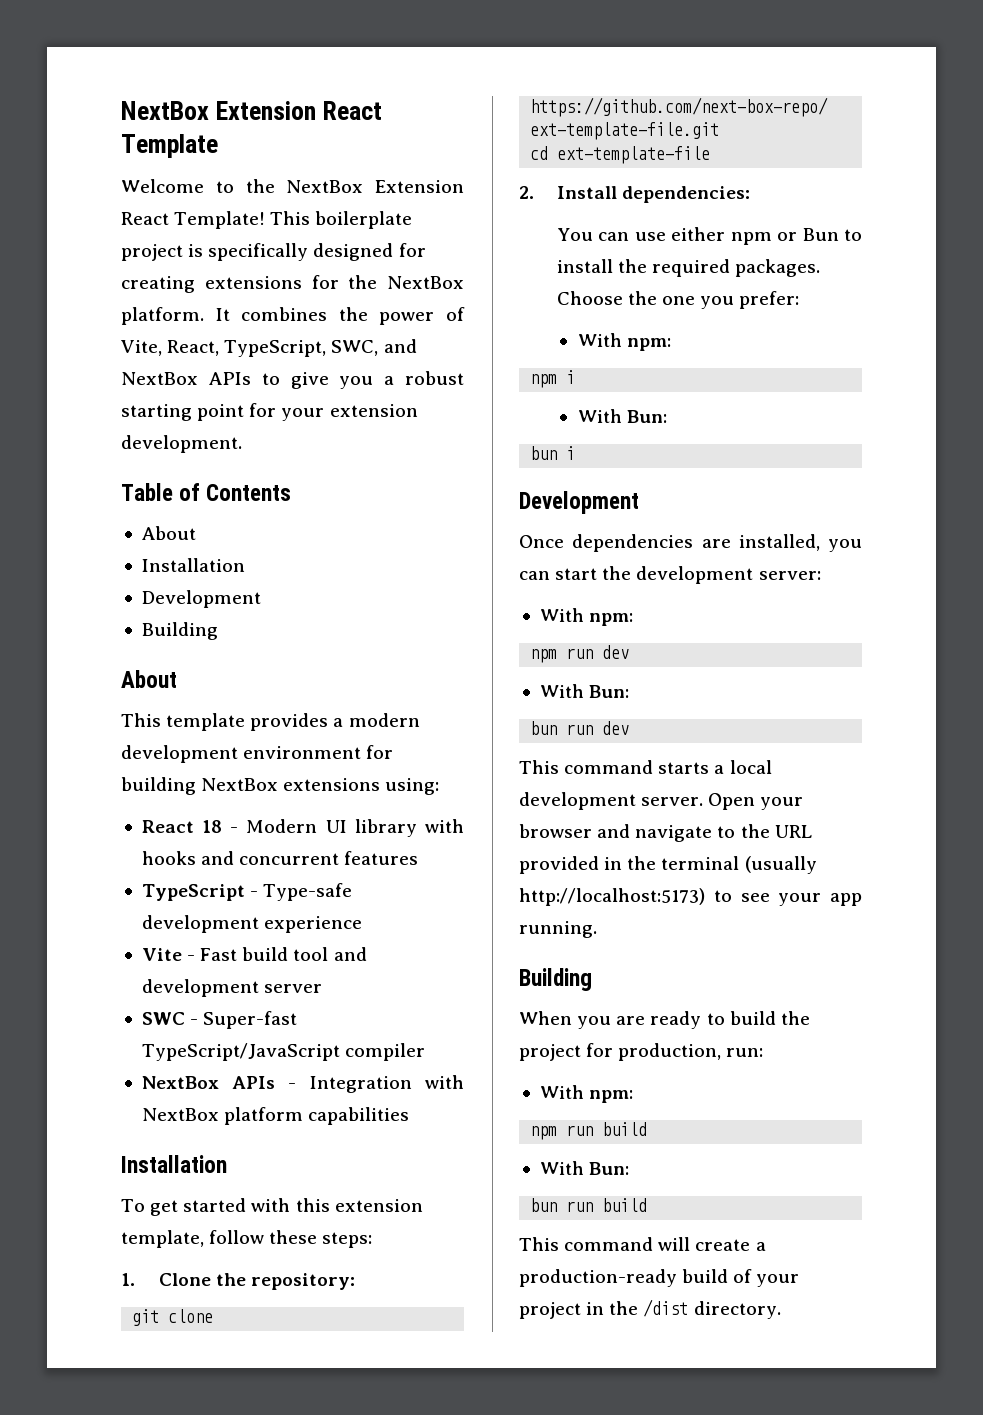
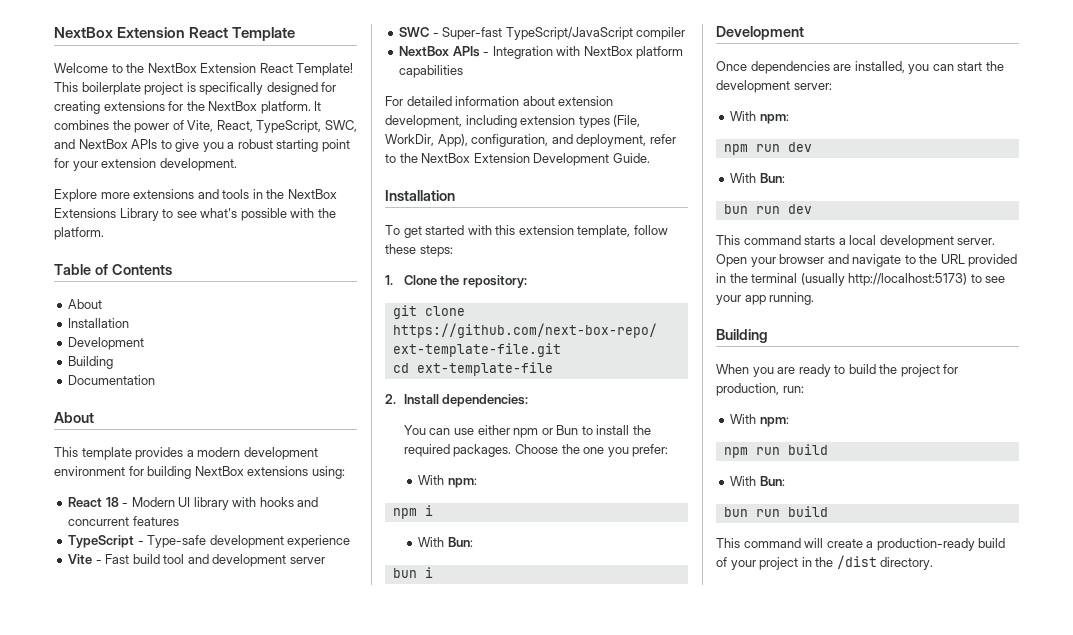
(242, 444) none -> [54,189,337,202] [54,208,336,221] [54,227,104,240] // Explore more extensions and tools in the NextBox Extensions Library to see what's possible with the platform.
(218, 631) none -> [68,375,156,385] // Documentation
(410, 1116) none -> [385,96,614,106] [385,115,641,128] [385,134,676,147] [385,153,650,166] // For detailed information about extension development, including extension types (File, WorkDir, App), configuration, and deployment, refer to the NextBox Extension Development Guide.

